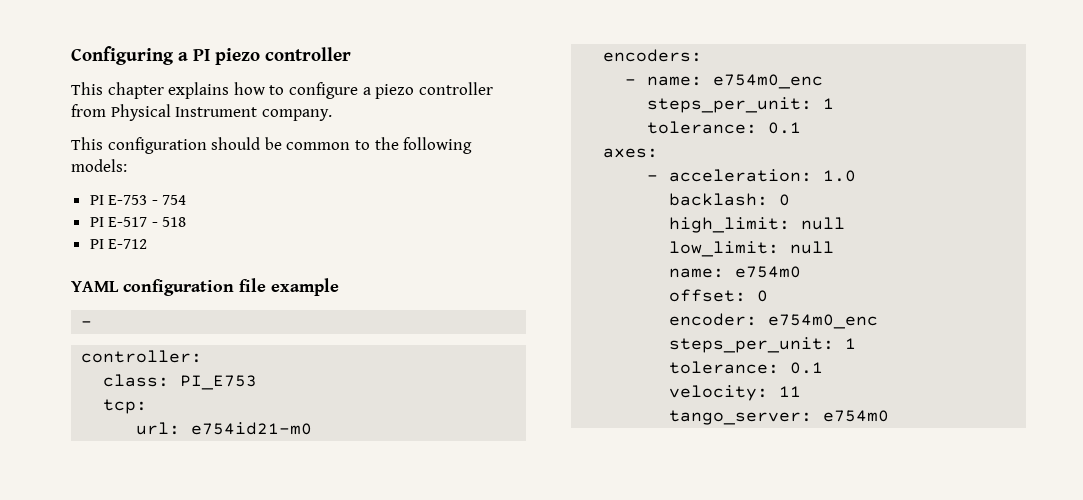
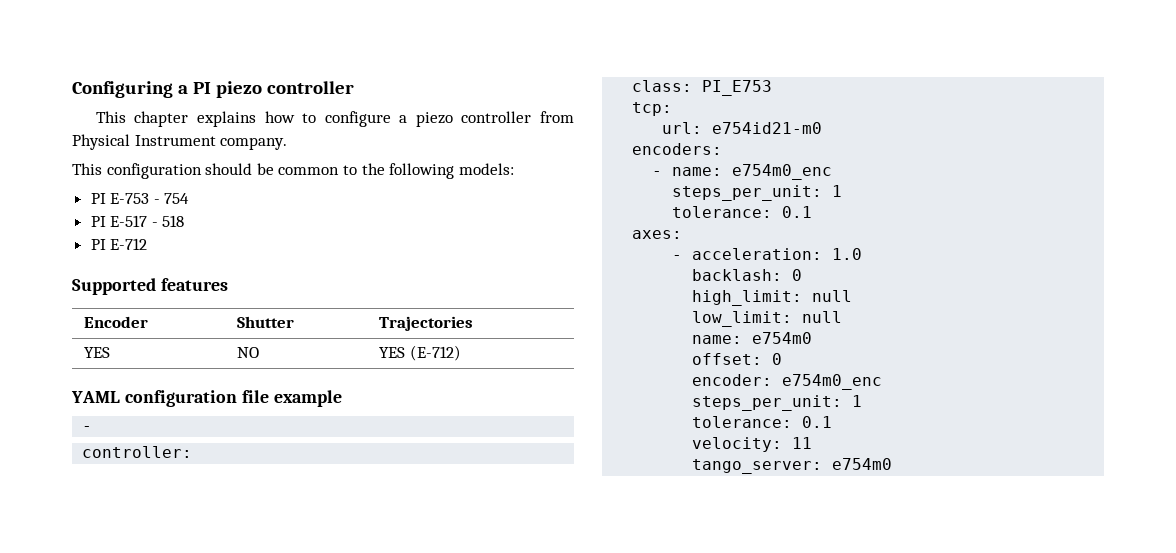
(148, 244) none -> [72,278,228,295] [84,316,149,328] [237,316,295,328] [379,316,474,331] [84,347,111,358] [237,347,260,358] [379,345,461,361] // Supported features // Encoder | Shutter | Trajectories // YES | NO | YES (E-712)

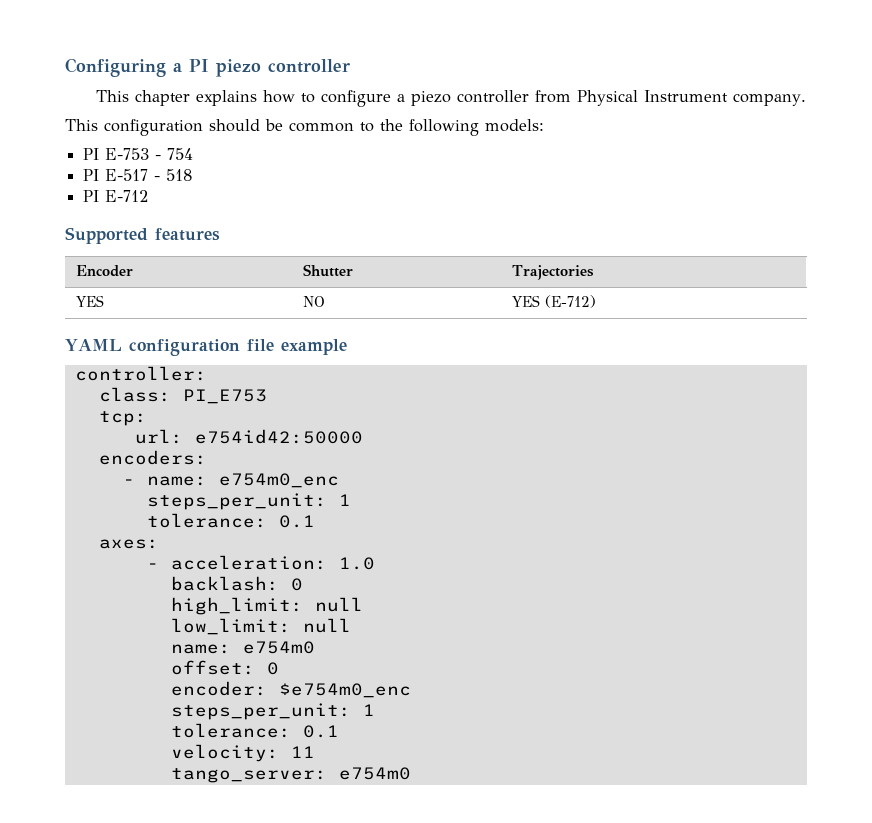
[82,426,93,431] // - -> (347, 347) none
[712,122,823,134] e754id21-m0 -> [194,429,363,444] e754id42:50000
[782,374,883,390] e754m0_enc -> [278,683,411,698] $e754m0_enc

